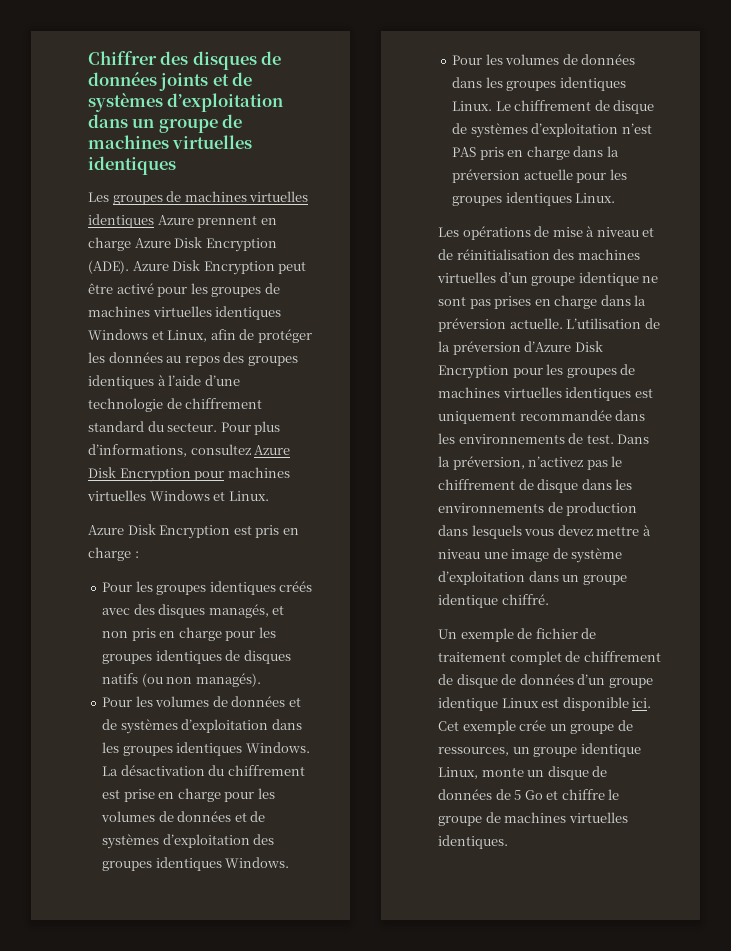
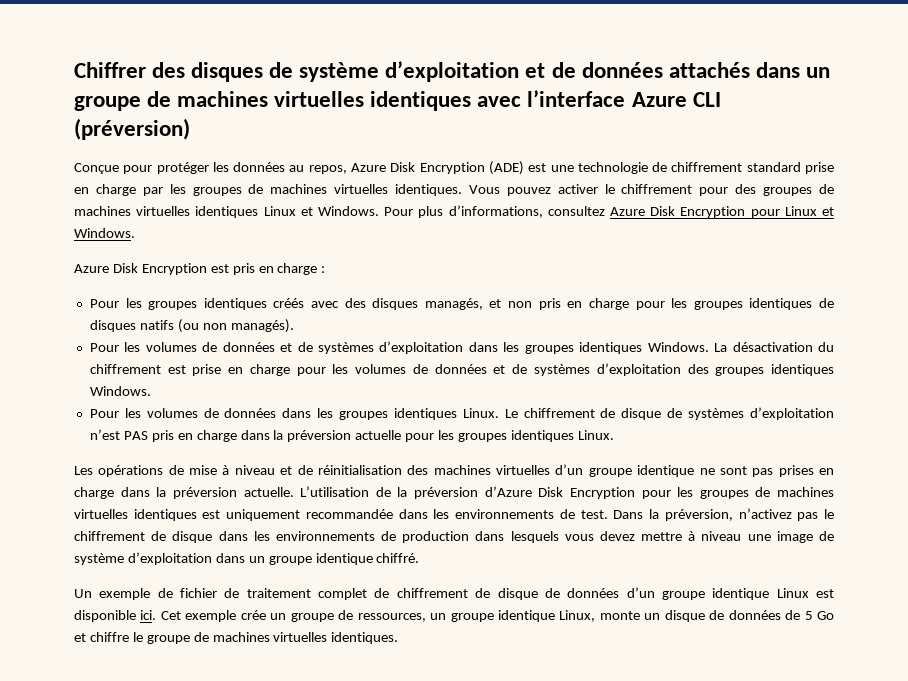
[88,72,253,91] [88,93,284,112] données joints et de systèmes d’exploitation -> [299,61,750,82] système d’exploitation et de données attachés
[88,191,309,205] [88,214,277,228] [88,237,277,252] [88,260,307,275] [88,283,280,297] [88,306,282,320] [88,329,312,343] [88,352,298,366] [88,375,240,389] [88,398,263,412] [88,421,218,432] // Les groupes de machines virtuelles identiques Azure prennent en charge Azure Disk Encryption (ADE). Azure Disk Encryption peut être activé pour les groupes de machines virtuelles identiques Windows et Linux, afin de protéger les données au repos des groupes identiques à l’aide d’une technologie de chiffrement standard du secteur. -> [477,90,721,107] [74,118,190,140] [74,161,834,175] [74,184,834,196] [74,206,379,218] avec l’interface Azure CLI (préversion) // Conçue pour protéger les données au repos, Azure Disk Encryption (ADE) est une technologie de chiffrement standard prise en charge par les groupes de machines virtuelles identiques. Vous pouvez activer le chiffrement pour des groupes de machines virtuelles identiques Linux et Windows.
[227,467,290,478] [87,490,269,501] machines virtuelles Windows et Linux. -> [784,206,835,216] [74,228,135,238] Linux et Windows.

